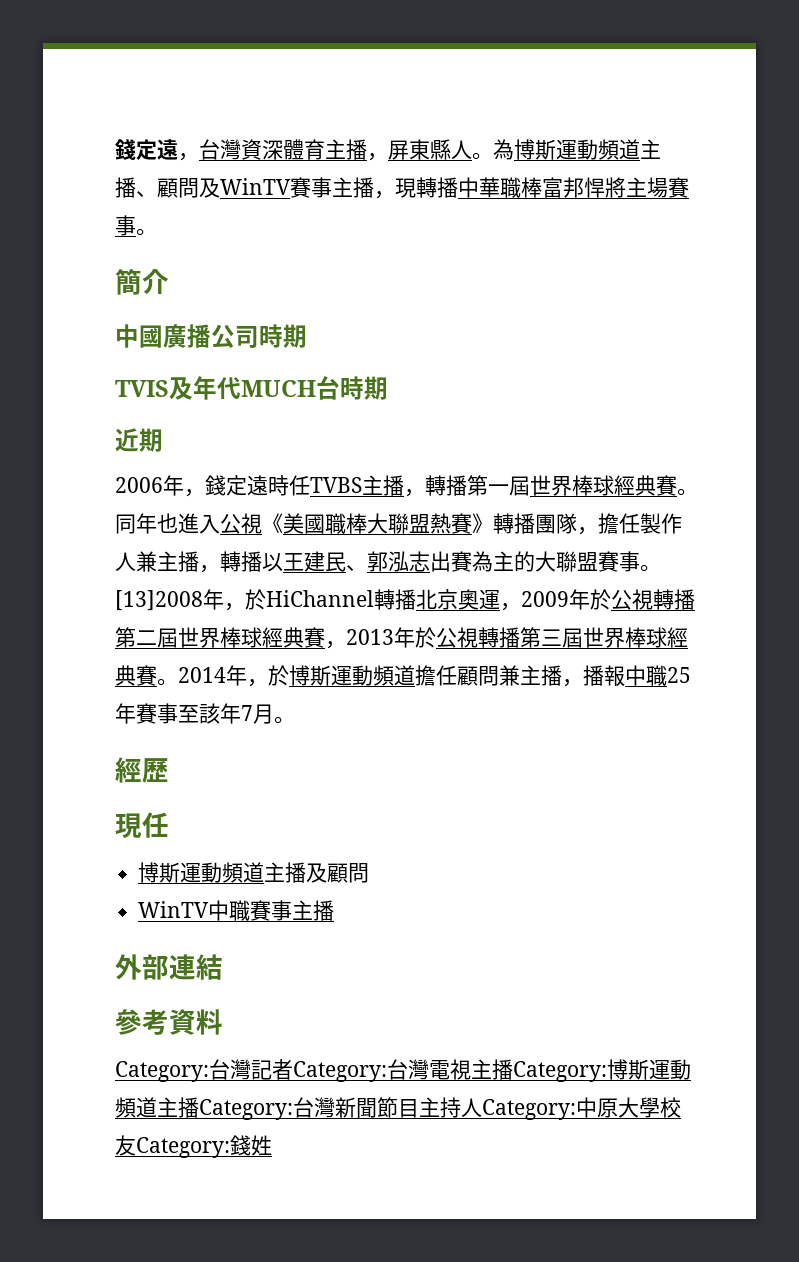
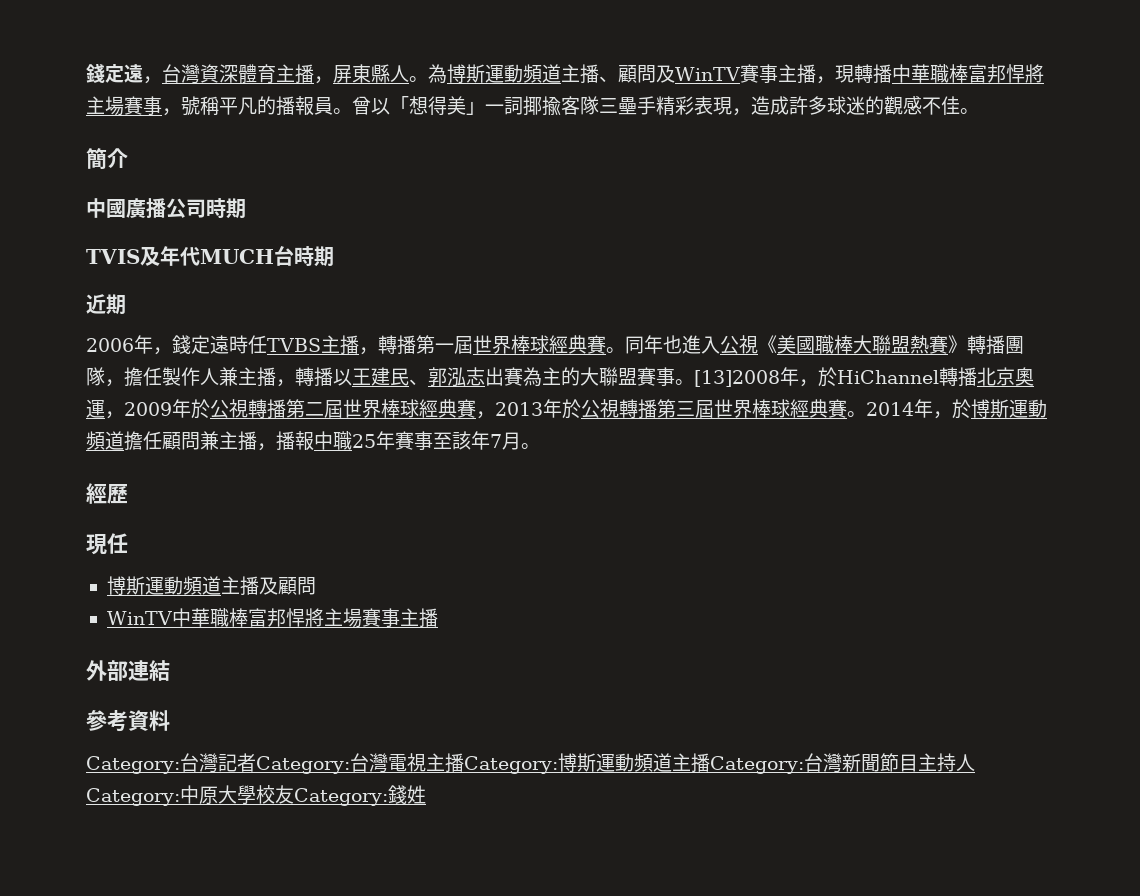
(136, 225) none -> [162,96,960,116] ，號稱平凡的播報員。曾以「想得美」一詞揶揄客隊三壘手精彩表現，造成許多球迷的觀感不佳
[229,900,251,921] 職 -> [190,608,362,628] 華職棒富邦悍將主場

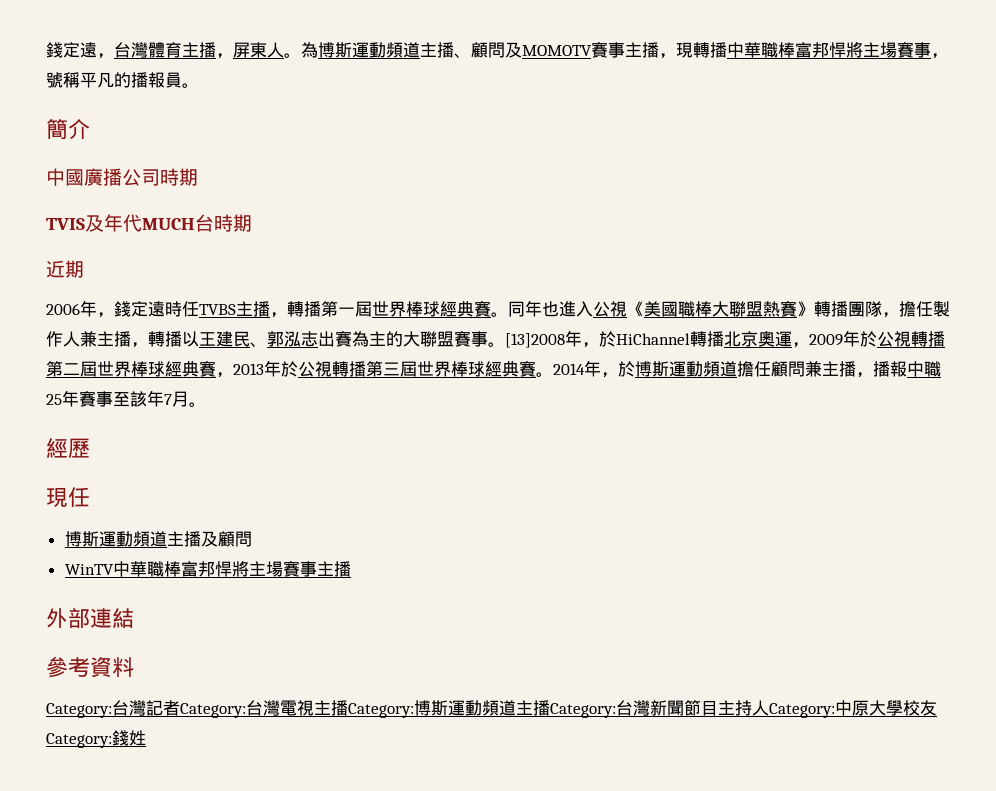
[200,64,238,83] 資深 -> (148, 50) none
[371,64,390,83] 縣 -> (267, 50) none
[675,67,740,81] WinTV -> [522,45,592,56] MOMOTV
[352,96,979,116] 曾以「想得美」一詞揶揄客隊三壘手精彩表現，造成許多球迷的觀感不佳。 -> (199, 85) none

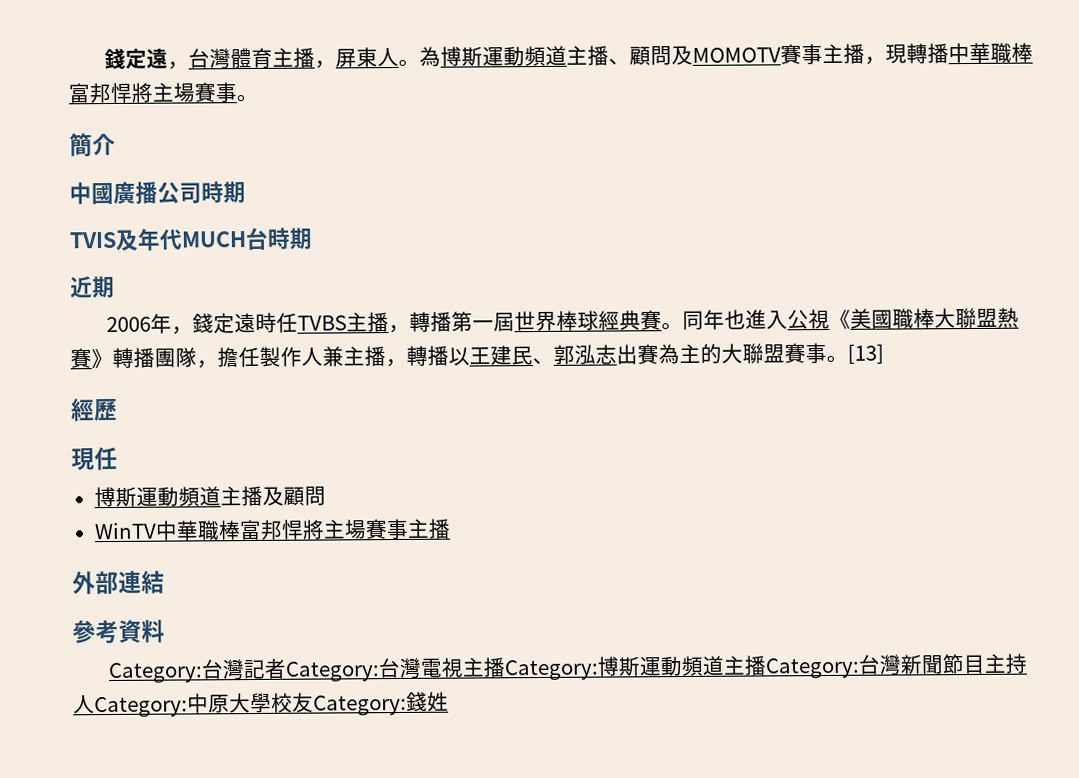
[931,53,948,59] [46,72,182,88] ，號稱平凡的播報員 -> (237, 92) none
[505,330,945,348] [46,360,941,378] [46,390,206,407] [13]2008年，於HiChannel轉播北京奧運，2009年於公視轉播第二屆世界棒球經典賽，2013年於公視轉播第三屆世界棒球經典賽。2014年，於博斯運動頻道擔任顧問兼主播，播報中職25年賽事至該年7月。 -> [847,343,884,365] [13]

